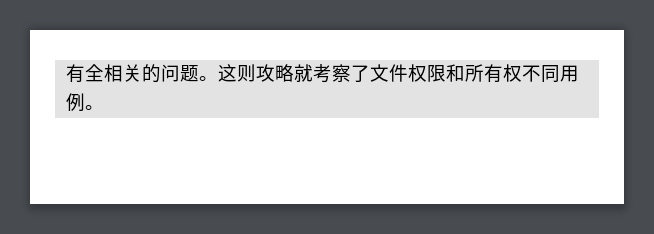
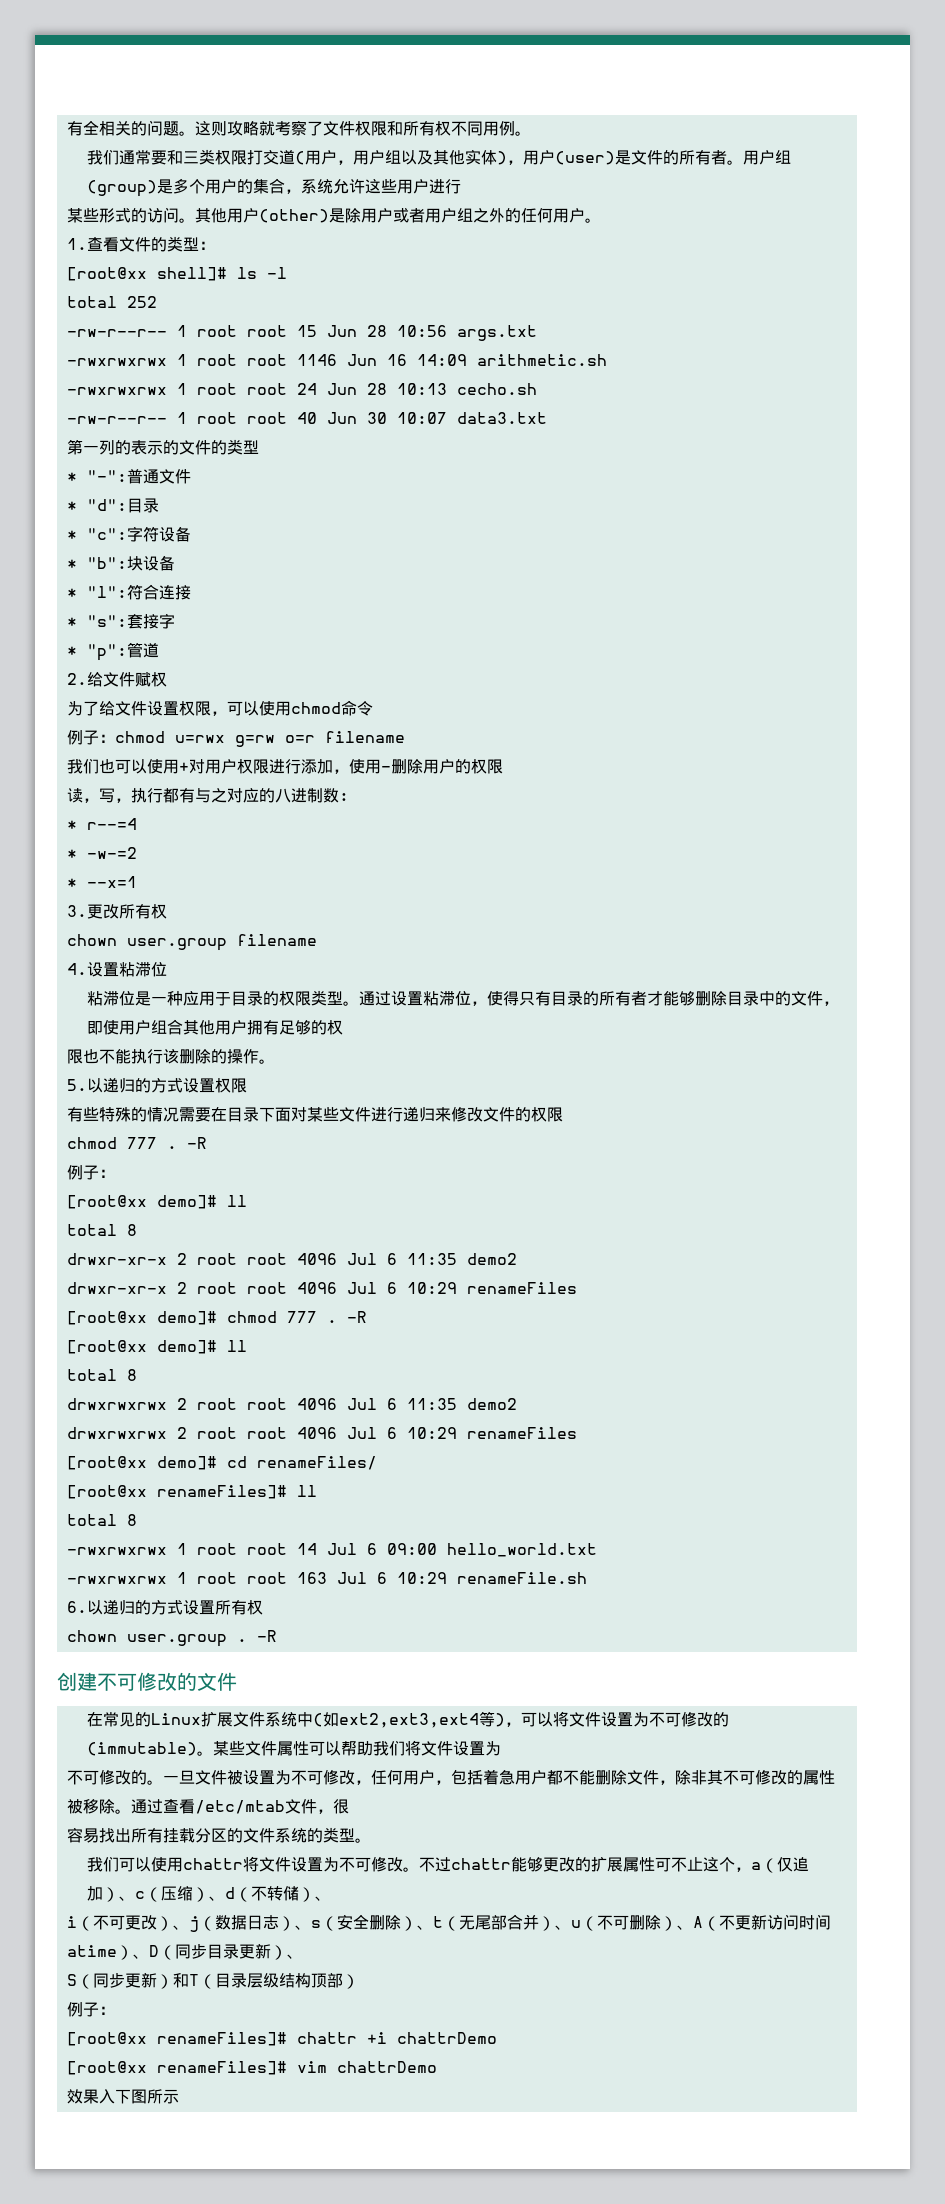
(105, 107) none -> [87,149,792,165] [87,178,462,197] [67,207,602,223] [67,236,216,252] [67,267,288,281] [67,296,158,308] [67,325,538,341] [67,354,608,366] [67,383,538,395] [67,412,548,424] [67,439,260,455] [67,469,192,484] [67,498,160,513] [67,526,192,542] [67,555,176,571] [67,584,192,600] [67,613,176,629] [67,642,160,661] [67,671,168,687] [67,700,374,716] [67,730,406,747] [67,759,504,774] [67,788,350,803] [67,818,138,830] [67,847,138,859] [67,876,138,888] [67,904,168,919] [67,934,318,951] [67,962,168,977] [87,990,840,1006] [87,1019,344,1035] [67,1049,276,1064] [67,1078,248,1093] [67,1106,564,1122] [67,1137,208,1149] [67,1165,116,1180] [67,1195,248,1209] [67,1224,138,1236] [67,1253,518,1265] [67,1282,578,1294] [67,1311,368,1325] [67,1340,248,1354] [67,1369,138,1381] [67,1398,518,1410] [67,1427,578,1439] [67,1456,378,1470] [67,1485,318,1499] [67,1514,138,1526] [67,1543,598,1557] [67,1572,588,1584] [67,1600,264,1615] [67,1630,278,1647] [57,1672,237,1691] [87,1711,730,1728] [87,1740,502,1756] [67,1769,836,1785] [67,1799,350,1814] [67,1827,372,1843] [87,1856,810,1873] [87,1886,332,1902] [67,1914,832,1932] [67,1943,304,1960] [67,1972,360,1989] [67,2002,116,2017] [67,2032,498,2046] [67,2061,438,2075] [67,2089,180,2104] // 我们通常要和三类权限打交道(用户，用户组以及其他实体)，用户(user)是文件的所有者。用户组(group)是多个用户的集合，系统允许这些用户进行 // 某些形式的访问。其他用户(other)是除用户或者用户组之外的任何用户。 // 1.查看文件的类型： // [root@xx shell]# ls -l // total 252 // -rw-r--r-- 1 root root 15 Jun 28 10:56 args.txt // -rwxrwxrwx 1 root root 1146 Jun 16 14:09 arithmetic.sh // -rwxrwxrwx 1 root root 24 Jun 28 10:13 cecho.sh // -rw-r--r-- 1 root root 40 Jun 30 10:07 data3.txt // 第一列的表示的文件的类型 // * "-":普通文件 // * "d":目录 // * "c":字符设备 // * "b":块设备 // * "l":符合连接 // * "s":套接字 // * "p":管道 // 2.给文件赋权 // 为了给文件设置权限，可以使用chmod命令 // 例子：chmod u=rwx g=rw o=r filename // 我们也可以使用+对用户权限进行添加，使用-删除用户的权限 // 读，写，执行都有与之对应的八进制数: // * r--=4 // * -w-=2 // * --x=1 // 3.更改所有权 // chown user.group filename // 4.设置粘滞位 // 粘滞位是一种应用于目录的权限类型。通过设置粘滞位，使得只有目录的所有者才能够删除目录中的文件，即使用户组合其他用户拥有足够的权 // 限也不能执行该删除的操作。 // 5.以递归的方式设置权限 // 有些特殊的情况需要在目录下面对某些文件进行递归来修改文件的权限 // chmod 777 . -R // 例子： // [root@xx demo]# ll // total 8 // drwxr-xr-x 2 root root 4096 Jul 6 11:35 demo2 // drwxr-xr-x 2 root root 4096 Jul 6 10:29 renameFiles // [root@xx demo]# chmod 777 . -R // [root@xx demo]# ll // total 8 // drwxrwxrwx 2 root root 4096 Jul 6 11:35 demo2 // drwxrwxrwx 2 root root 4096 Jul 6 10:29 renameFiles // [root@xx demo]# cd renameFiles/ // [root@xx renameFiles]# ll // total 8 // -rwxrwxrwx 1 root root 14 Jul 6 09:00 hello_world.txt // -rwxrwxrwx 1 root root 163 Jul 6 10:29 renameFile.sh // 6.以递归的方式设置所有权 // chown user.group . -R // 创建不可修改的文件 // 在常见的Linux扩展文件系统中(如ext2,ext3,ext4等)，可以将文件设置为不可修改的(immutable)。某些文件属性可以帮助我们将文件设置为 // 不可修改的。一旦文件被设置为不可修改，任何用户，包括着急用户都不能删除文件，除非其不可修改的属性被移除。通过查看/etc/mtab文件，很 // 容易找出所有挂载分区的文件系统的类型。 // 我们可以使用chattr将文件设置为不可修改。不过chattr能够更改的扩展属性可不止这个，a（仅追加）、c（压缩）、d（不转储）、 // i（不可更改）、j（数据日志）、s（安全删除）、t（无尾部合并）、u（不可删除）、A（不更新访问时间atime）、D（同步目录更新）、 // S（同步更新）和T（目录层级结构顶部） // 例子： // [root@xx renameFiles]# chattr +i chattrDemo // [root@xx renameFiles]# vim chattrDemo // 效果入下图所示

